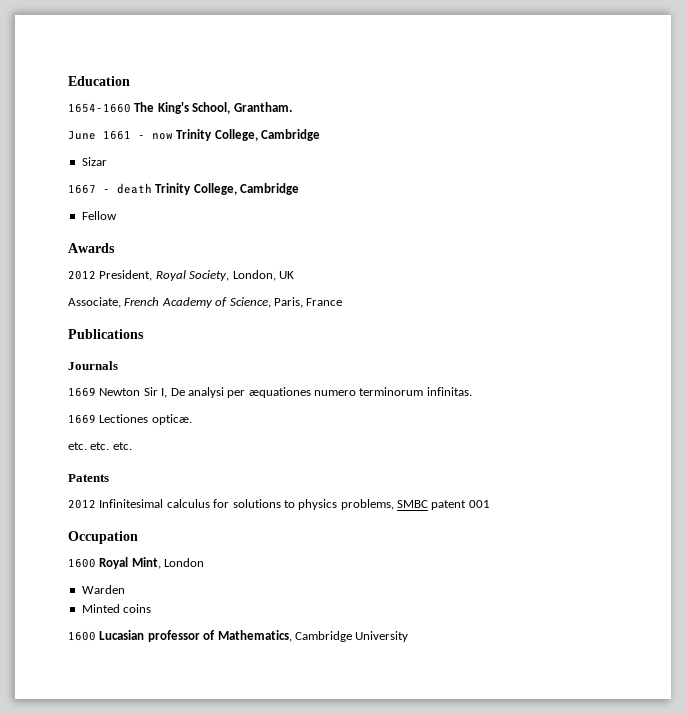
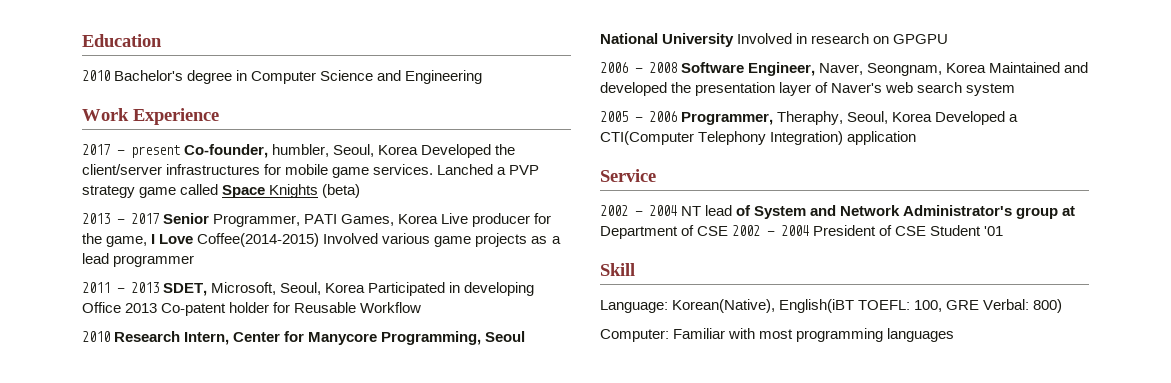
[68,102,292,114] [68,129,321,141] [81,157,107,166] [68,183,300,195] [81,211,117,220] [68,243,115,253] [68,270,294,281] [68,297,343,308] [68,329,144,339] [68,361,118,370] [68,387,472,398] [68,414,192,425] [68,442,132,450] [68,474,109,482] [68,499,490,510] [68,531,138,544] [68,557,205,569] [81,585,125,594] [81,604,152,613] [68,630,409,642] 1654-1660 The King's School, Grantham. // June 1661 - now Trinity College, Cambridge // Sizar // 1667 - death Trinity College, Cambridge // Fellow // Awards // 2012 President, Royal Society, London, UK // Associate, French Academy of Science, Paris, France // Publications // Journals // 1669 Newton Sir I, De analysi per æquationes numero terminorum infinitas. // 1669 Lectiones opticæ. // etc. etc. etc. // Patents // 2012 Infinitesimal calculus for solutions to physics problems, SMBC patent 001 // Occupation // 1600 Royal Mint, London // Warden // Minted coins // 1600 Lucasian professor of Mathematics, Cambridge University -> [82,70,483,84] [82,108,219,125] [82,144,516,158] [82,164,540,178] [82,184,361,198] [82,213,552,227] [82,233,561,247] [82,253,195,267] [82,282,535,296] [82,302,422,316] [82,331,526,345] [600,33,949,47] [600,62,1089,76] [600,82,1016,96] [600,111,1019,125] [600,131,917,145] [600,169,656,182] [600,205,1076,219] [600,225,1004,239] [600,263,635,276] [600,299,1063,313] [600,328,955,342] 2010 Bachelor's degree in Computer Science and Engineering // Work Experience // 2017 - present Co-founder, humbler, Seoul, Korea Developed the client/server infrastructures for mobile game services. Lanched a PVP strategy game called Space Knights (beta) // 2013 - 2017 Senior Programmer, PATI Games, Korea Live producer for the game, I Love Coffee(2014-2015) Involved various game projects as a lead programmer // 2011 - 2013 SDET, Microsoft, Seoul, Korea Participated in developing Office 2013 Co-patent holder for Reusable Workflow // 2010 Research Intern, Center for Manycore Programming, Seoul National University Involved in research on GPGPU // 2006 - 2008 Software Engineer, Naver, Seongnam, Korea Maintained and developed the presentation layer of Naver's web search system // 2005 - 2006 Programmer, Theraphy, Seoul, Korea Developed a CTI(Computer Telephony Integration) application // Service // 2002 - 2004 NT lead of System and Network Administrator's group at Department of CSE 2002 - 2004 President of CSE Student '01 // Skill // Language: Korean(Native), English(iBT TOEFL: 100, GRE Verbal: 800) // Computer: Familiar with most programming languages

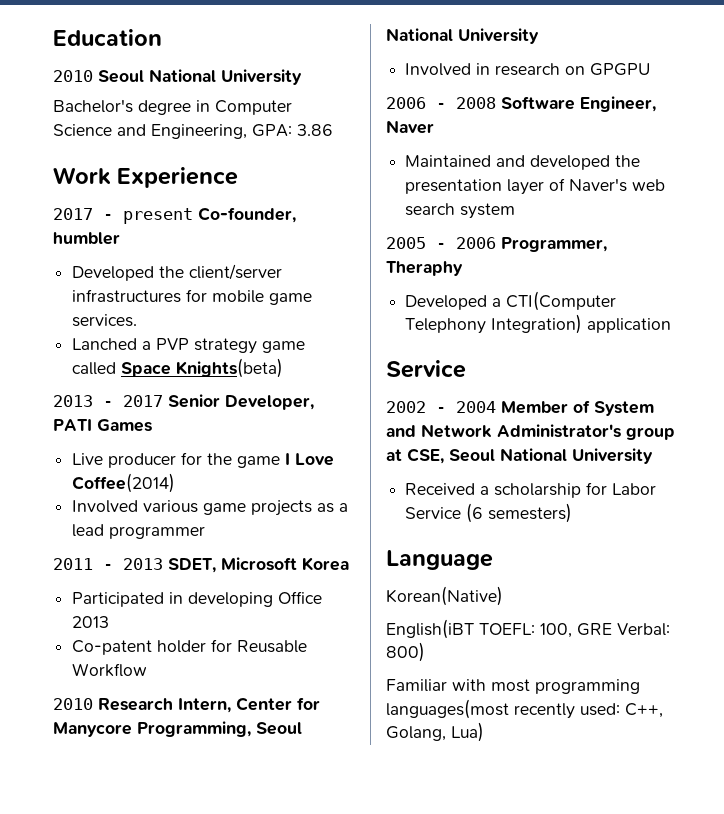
(110, 75) none -> [98,69,302,85] Seoul National University //
[405,70,483,84] Engineering -> [151,124,333,139] Engineering, GPA: 3.86
[272,144,419,157] humbler, Seoul, Korea -> [53,232,120,245] humbler //
(434, 169) none -> (138, 320) //
[269,184,361,198] Knights (beta) -> [176,358,284,378] Knights(beta)
[213,214,439,227] Programmer, PATI Games, Korea -> [225,395,314,410] [53,419,152,432] Developer, PATI Games //
[106,236,148,247] game, -> [237,456,281,468] game
[197,233,320,247] Coffee(2014-2015) -> [72,473,176,493] Coffee(2014) //
[211,282,366,295] Microsoft, Seoul, Korea -> [221,557,349,571] Microsoft Korea //
(158, 308) none -> (110, 622) //
(735, 40) none -> (539, 36) //
[819,63,987,76] Naver, Seongnam, Korea -> [386,120,434,134] Naver //
[777,111,933,125] Theraphy, Seoul, Korea -> [386,261,463,276] Theraphy //
[681,205,733,216] NT lead -> [501,401,568,414] Member
[600,225,1004,239] [600,263,635,276] [600,299,776,313] Department of CSE 2002 - 2004 President of CSE Student '01 // Skill // Language: Korean(Native), -> [407,448,653,464] [405,482,657,498] [405,503,573,523] [386,550,493,570] [386,586,503,606] CSE, Seoul National University // Received a scholarship for Labor Service (6 semesters) // Language // Korean(Native) //
[600,329,669,342] Computer: -> (425, 652) none
[887,328,955,342] languages -> [386,699,663,719] [386,722,484,742] languages(most recently used: C++, Golang, Lua)

